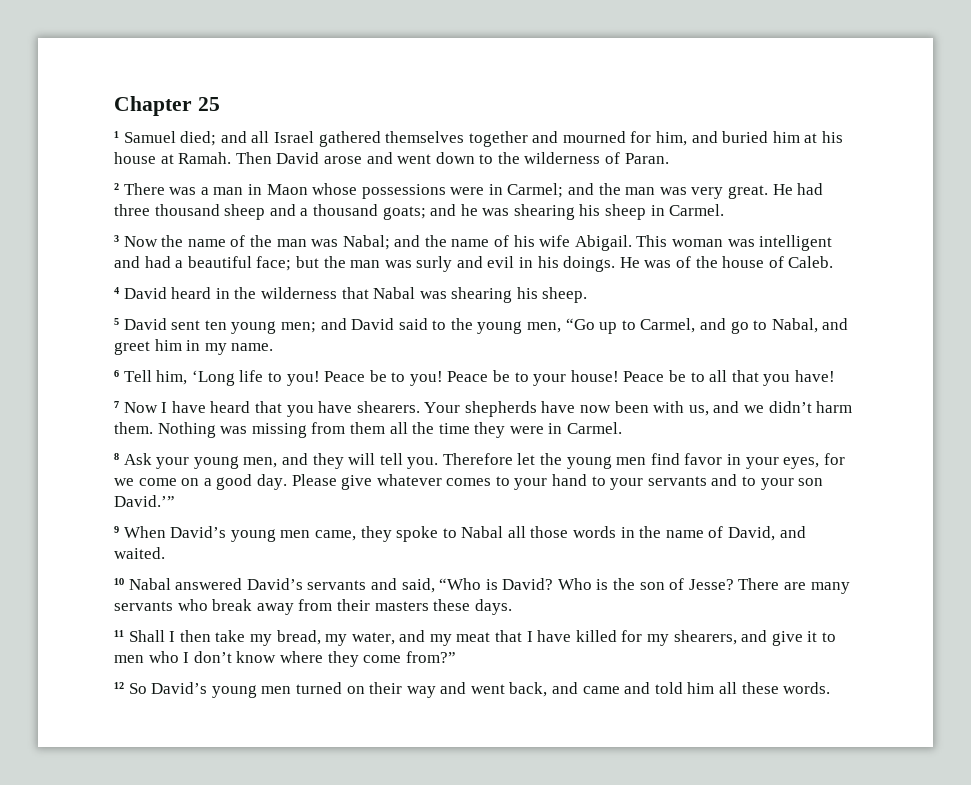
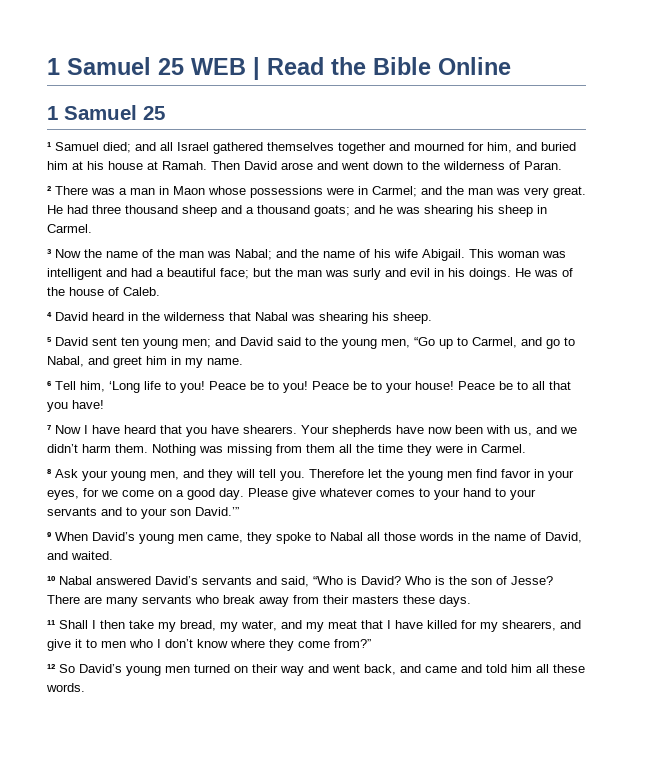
[114,96,192,116] Chapter -> [47,57,511,80] [47,105,137,120] 1 Samuel 25 WEB | Read the Bible Online // 1 Samuel

